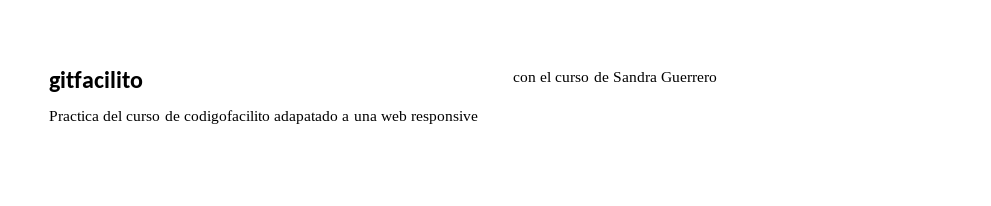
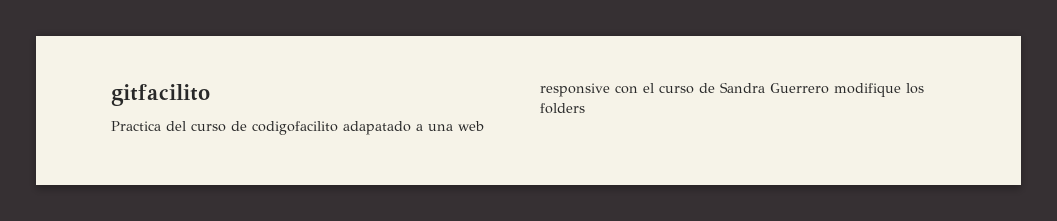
(717, 77) none -> [834,83,924,97] [540,103,585,114] modifique los folders

